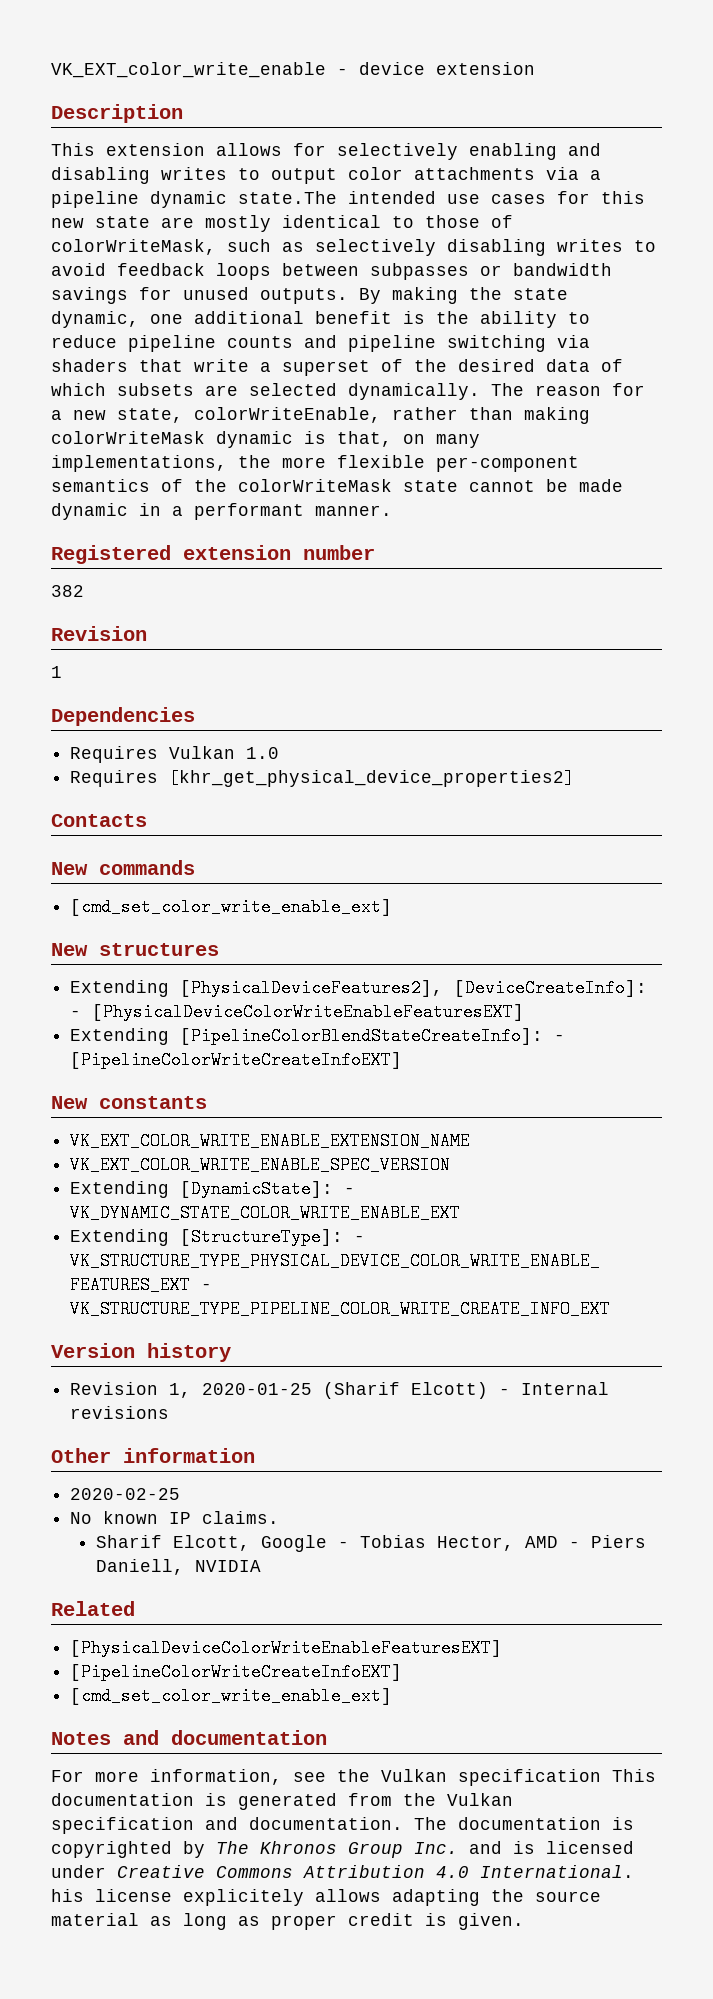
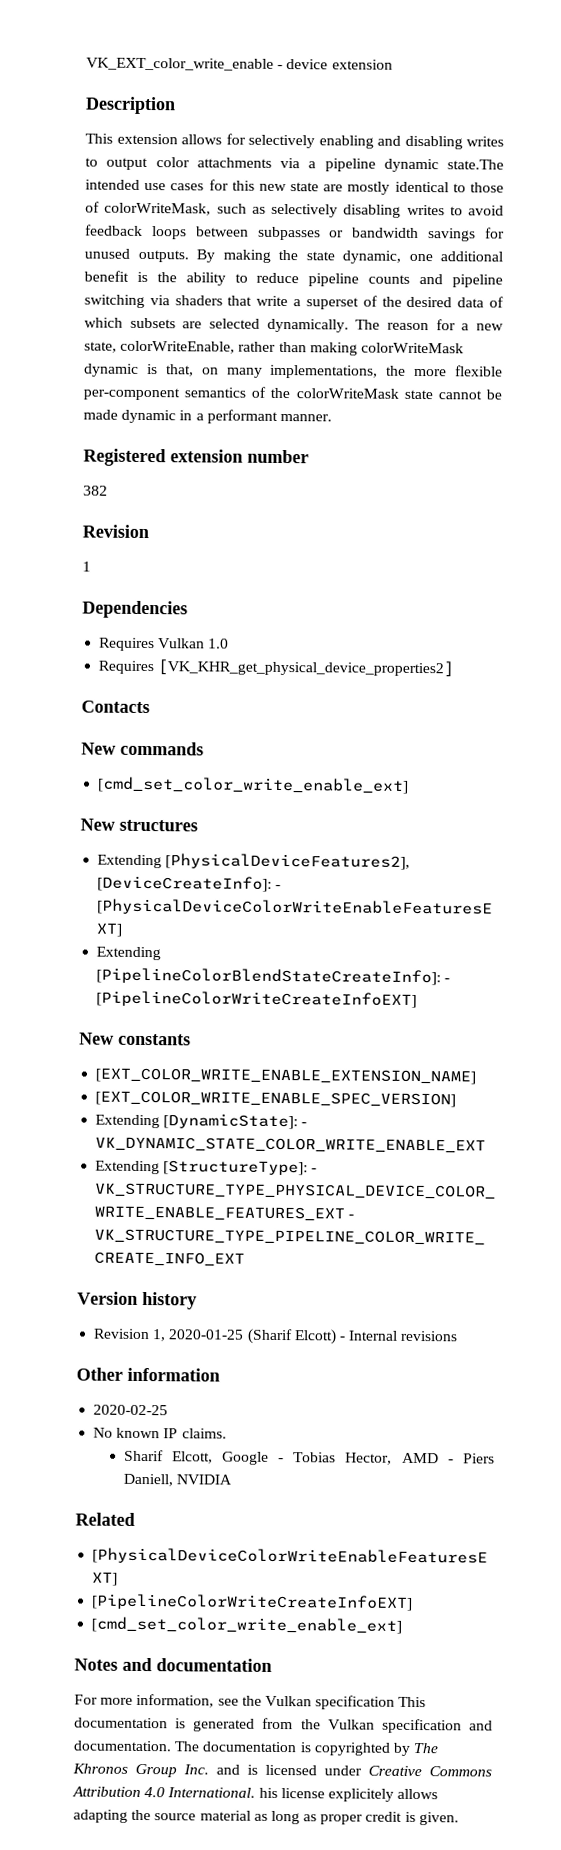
[169,769,575,787] [khr_get_physical_device_properties2] -> [157,659,455,677] [VK_KHR_get_physical_device_properties2]
[70,1132,471,1150] [70,1156,451,1174] VK_EXT_COLOR_WRITE_ENABLE_EXTENSION_NAME // VK_EXT_COLOR_WRITE_ENABLE_SPEC_VERSION -> [95,1067,477,1085] [95,1090,457,1108] [EXT_COLOR_WRITE_ENABLE_EXTENSION_NAME] // [EXT_COLOR_WRITE_ENABLE_SPEC_VERSION]

